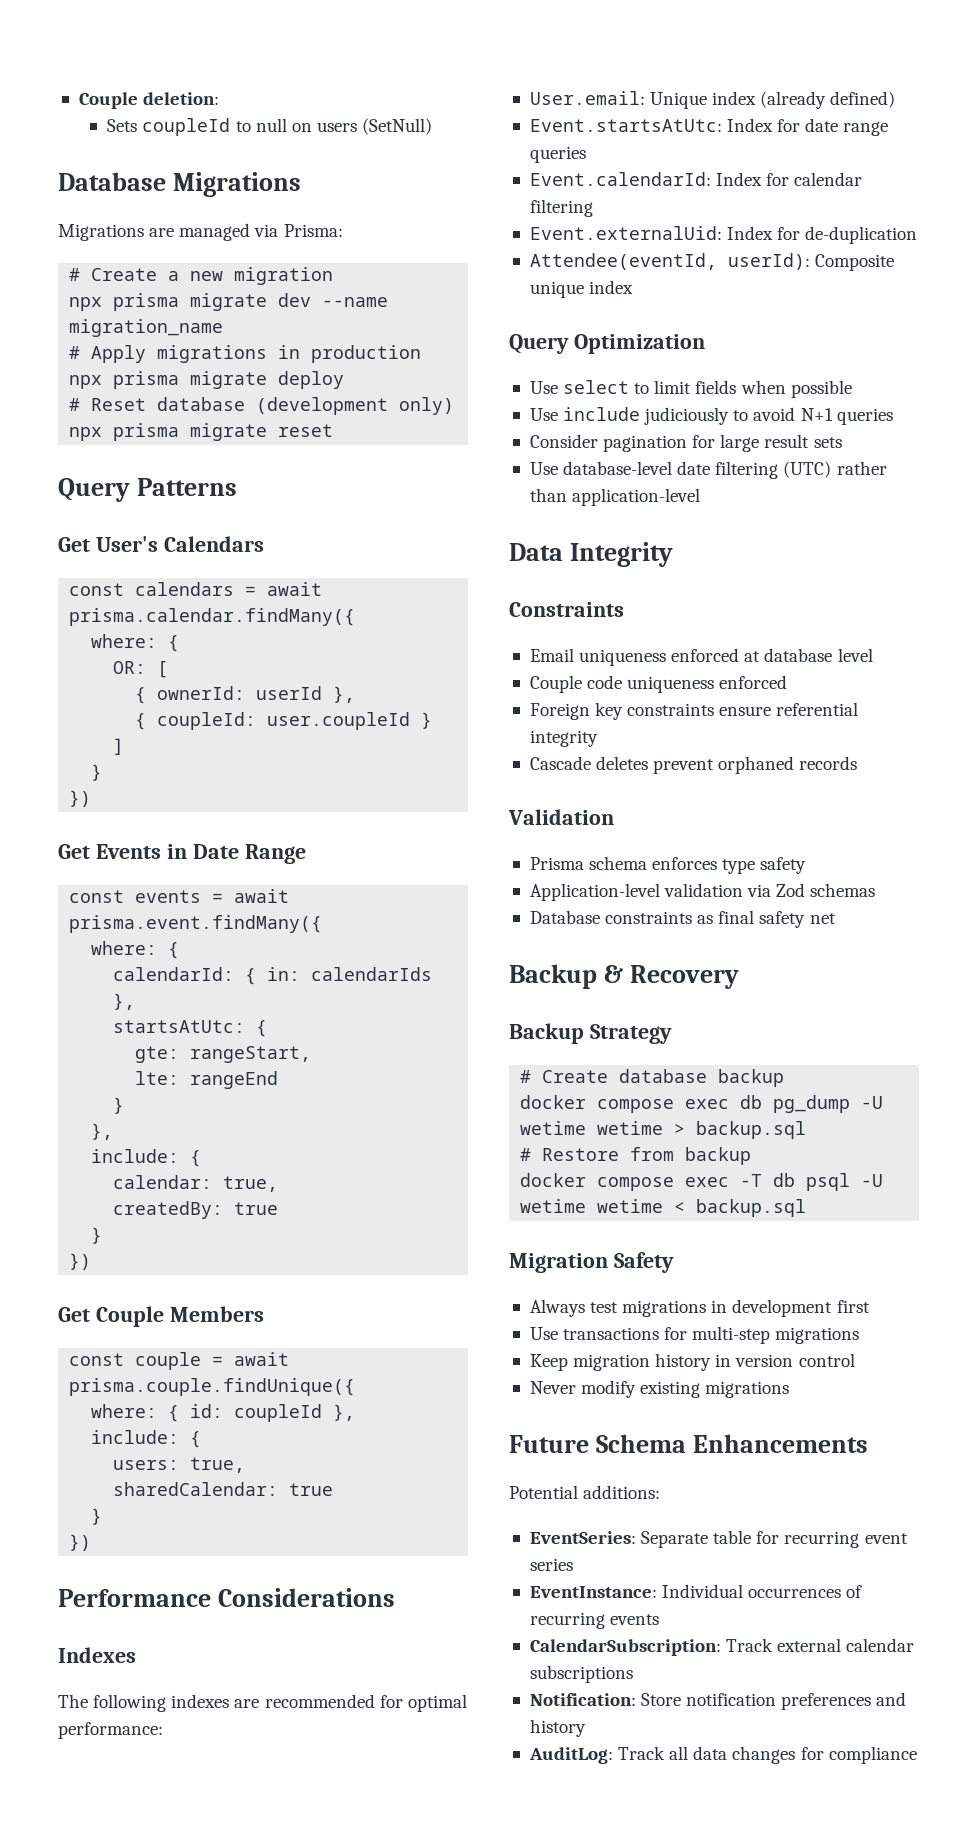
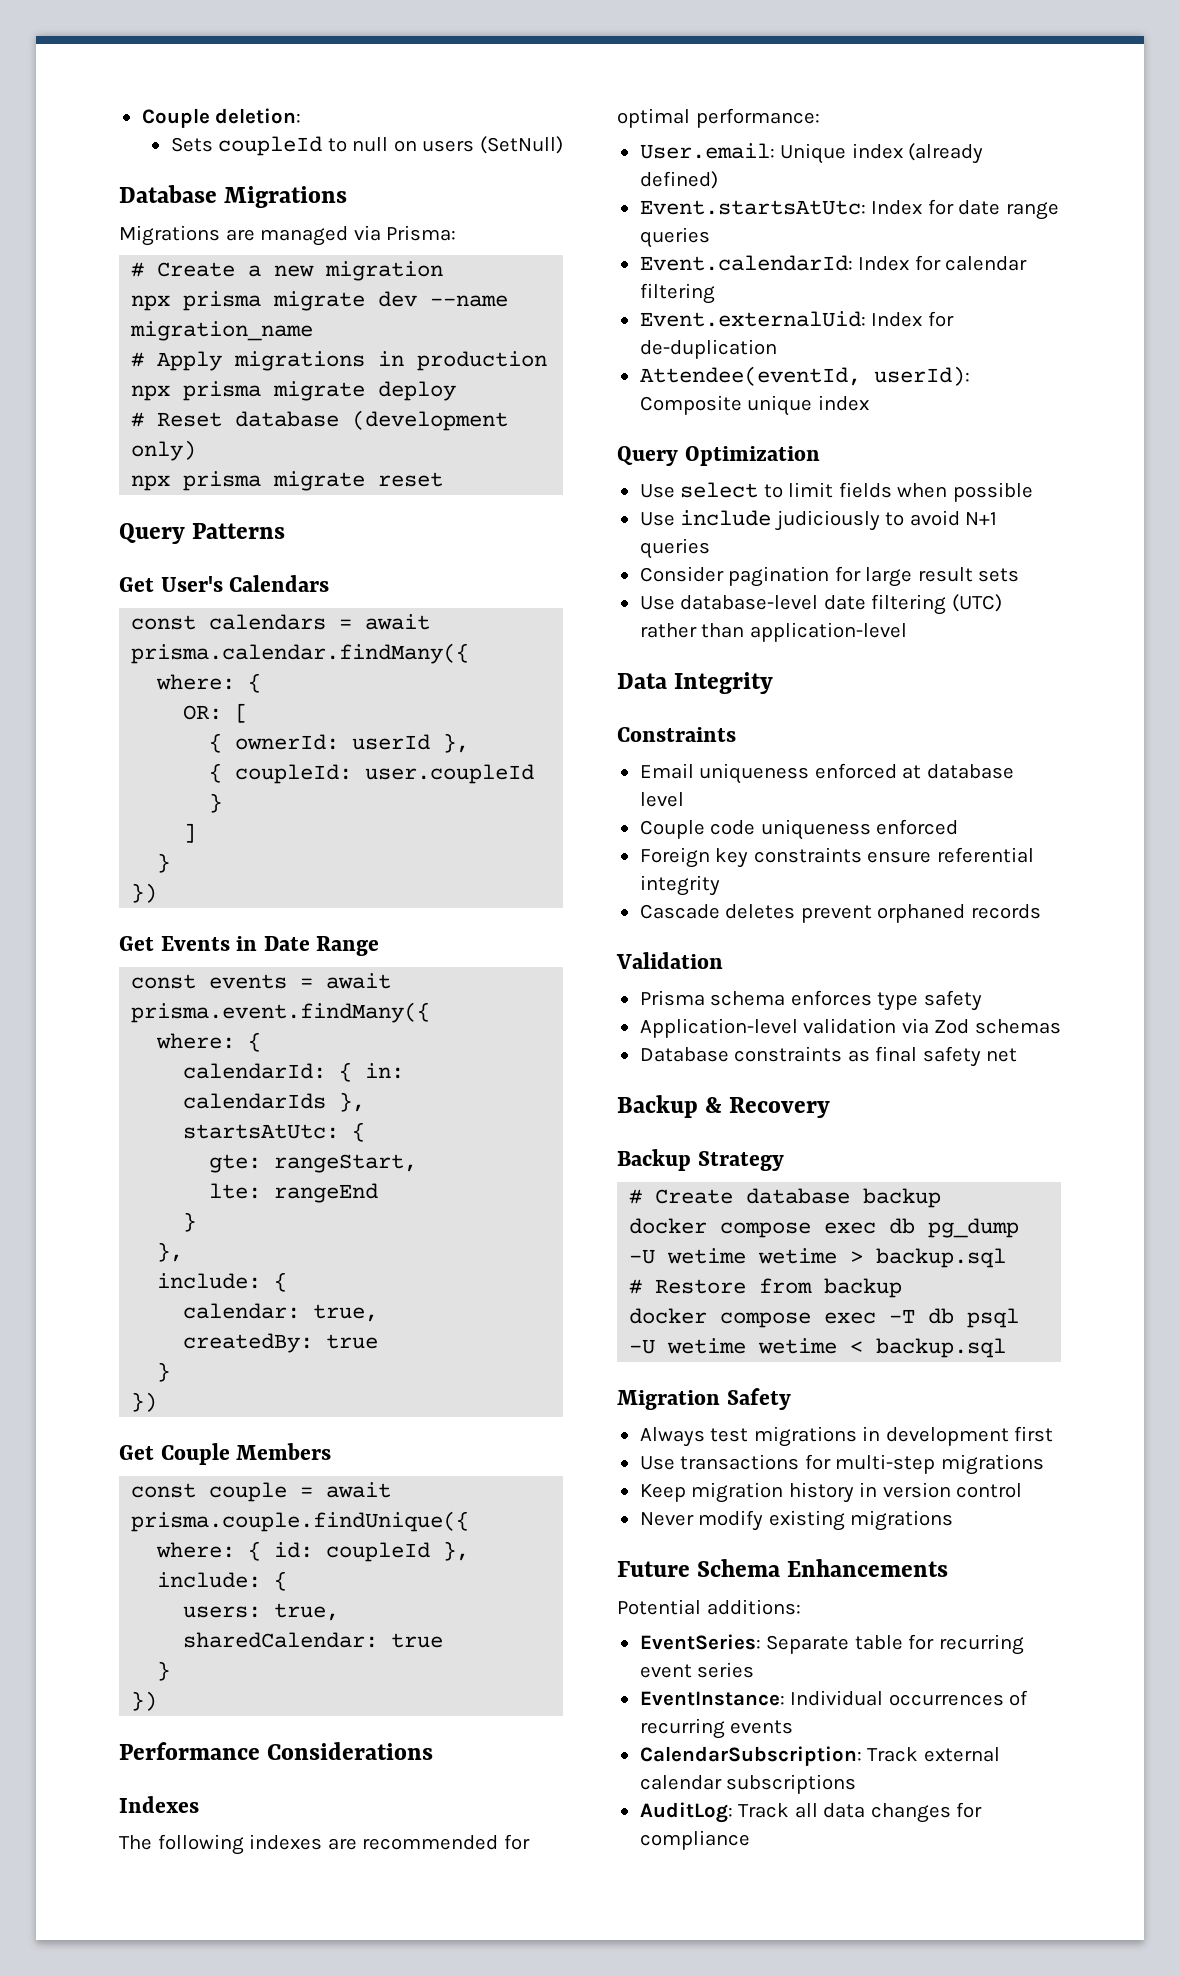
[529,1692,907,1710] [529,1719,586,1737] // Notification: Store notification preferences and history -> (857, 1784) none

